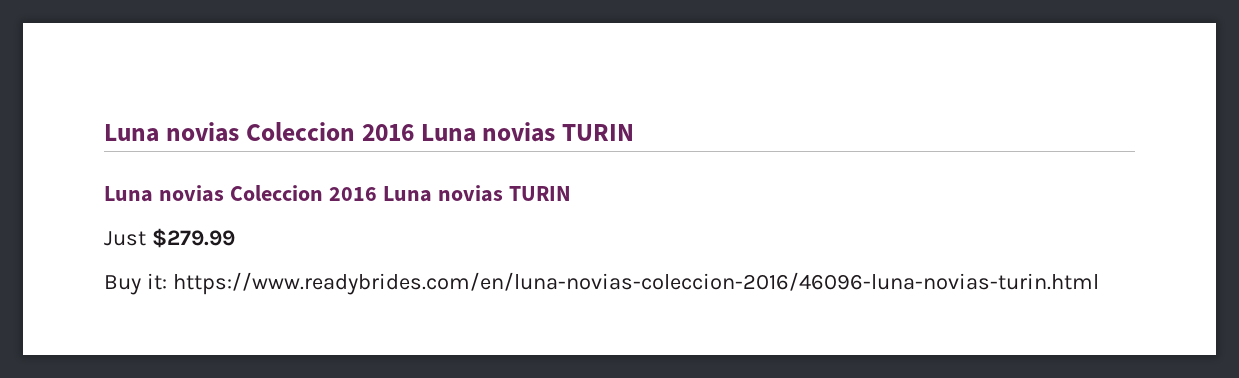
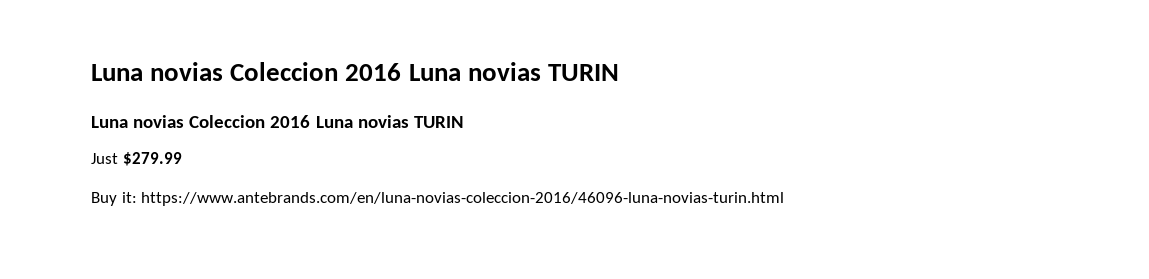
[172,272,1099,295] https://www.readybrides.com/en/luna-novias-coleccion-2016/46096-luna-novias-turin.html -> [141,192,785,206] https://www.antebrands.com/en/luna-novias-coleccion-2016/46096-luna-novias-turin.html

